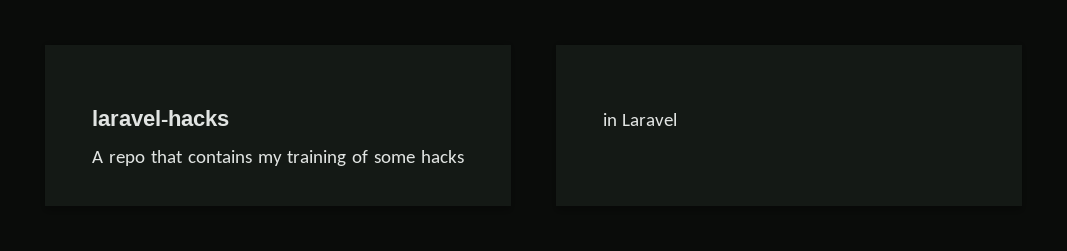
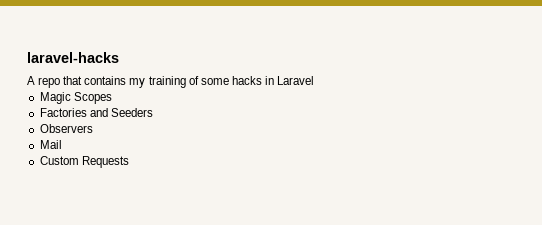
(677, 119) none -> [39,92,112,104] [39,108,153,117] [39,124,93,133] [39,140,62,149] [39,156,129,168] // Magic Scopes // Factories and Seeders // Observers // Mail // Custom Requests

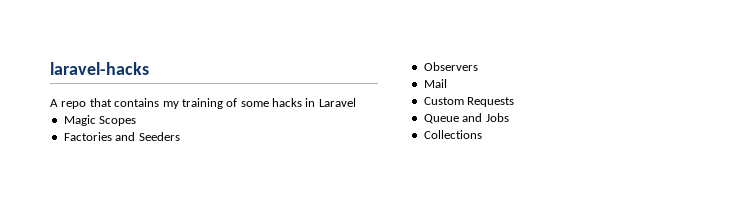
(129, 162) none -> [423,113,509,124] [423,130,482,139] // Queue and Jobs // Collections

